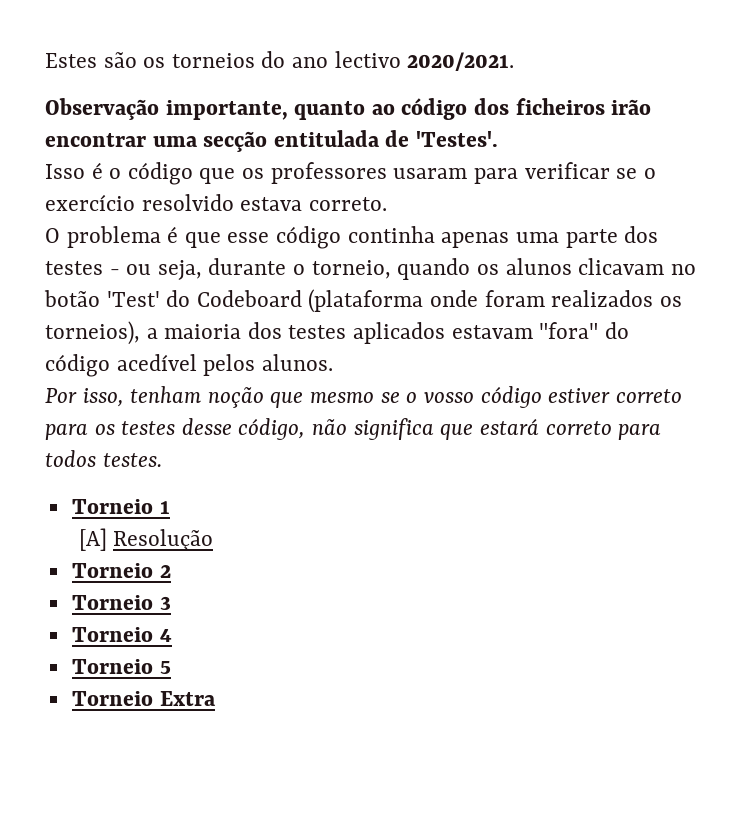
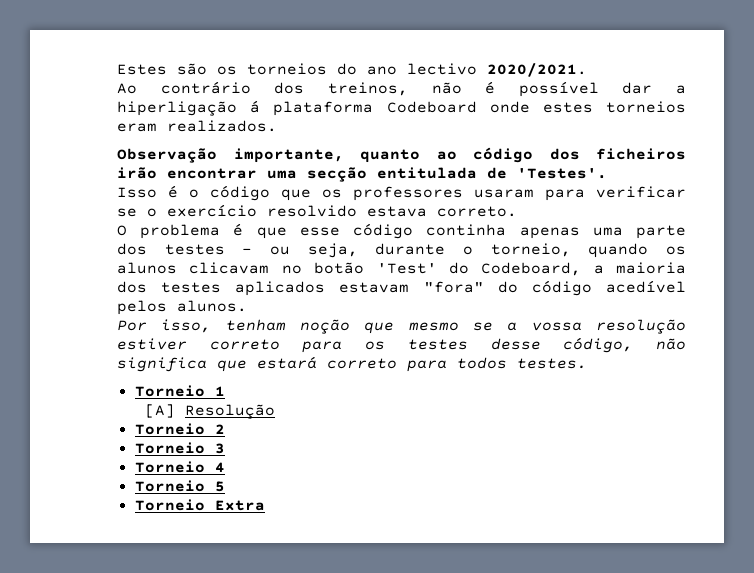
(515, 61) none -> [117,81,686,97] [117,100,686,116] [117,120,277,132] // Ao contrário dos treinos, não é possível dar a hiperligação á plataforma Codeboard onde estes torneios eram realizados.
[196,289,682,313] [45,321,140,345] Codeboard (plataforma onde foram realizados os torneios), -> [481,262,582,276] Codeboard,
[406,386,542,408] o vosso código -> [507,319,686,334] a vossa resolução

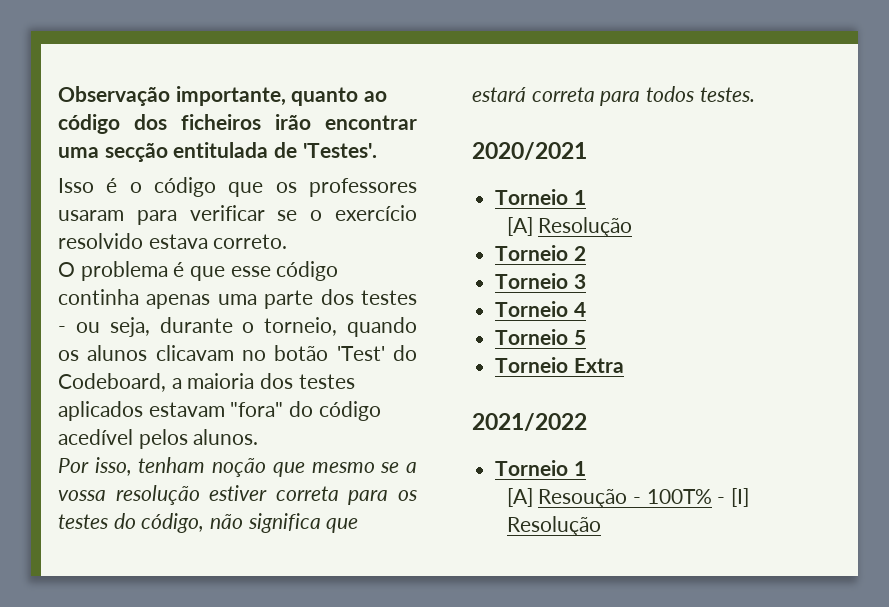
[117,63,587,77] [117,81,686,97] [117,100,686,116] [117,120,277,132] Estes são os torneios do ano lectivo 2020/2021. // Ao contrário dos treinos, não é possível dar a hiperligação á plataforma Codeboard onde estes torneios eram realizados. // -> (58, 96) none
[209,339,280,350] correto -> [275,486,339,501] correta
[490,338,541,350] desse -> [113,513,136,529] do
[327,358,397,369] correto -> [531,87,595,102] correta
(587, 363) none -> [472,142,587,160] // 2020/2021
(265, 505) none -> [472,413,587,431] [495,460,586,476] [506,488,749,508] [506,516,601,536] // 2021/2022 // Torneio 1 // [A] Resoução - 100T% - [I] Resolução

